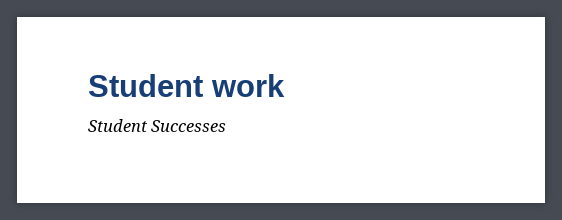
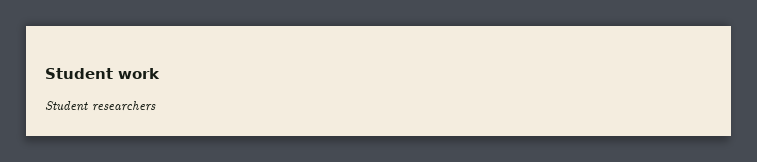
[151,120,227,132] Successes -> [92,101,156,111] researchers

